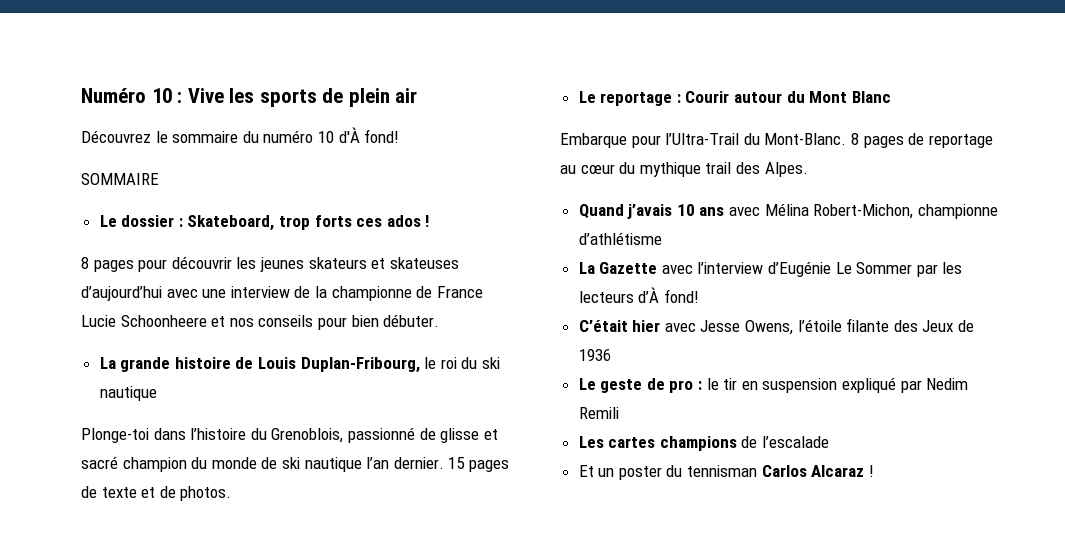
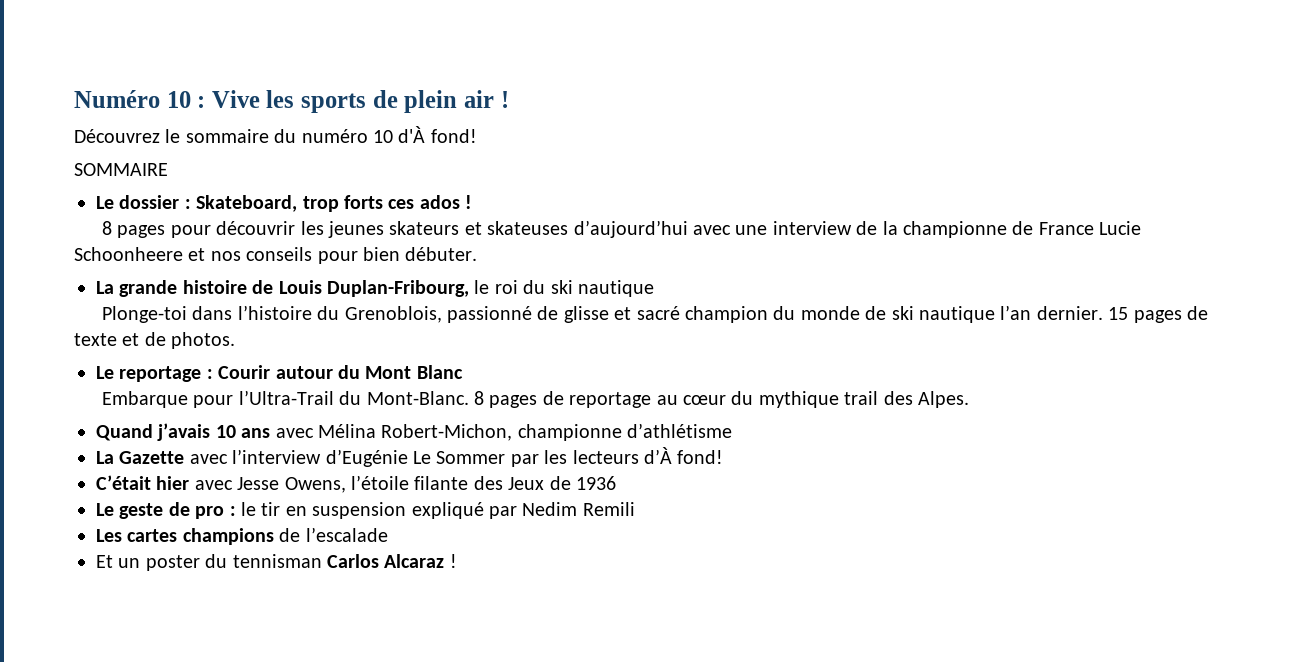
(418, 95) none -> [500,91,509,108] !

